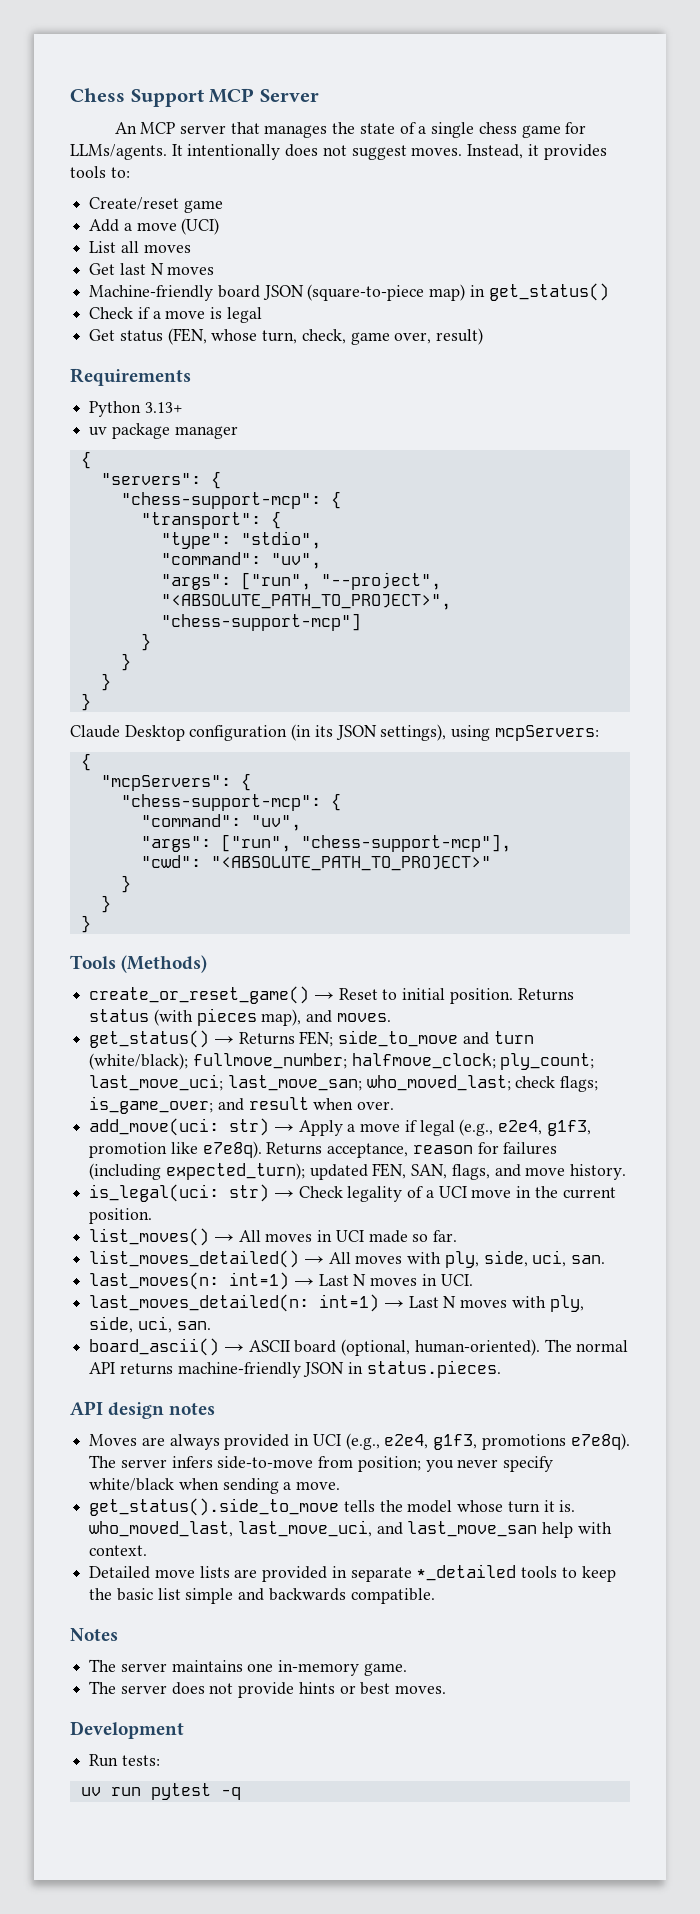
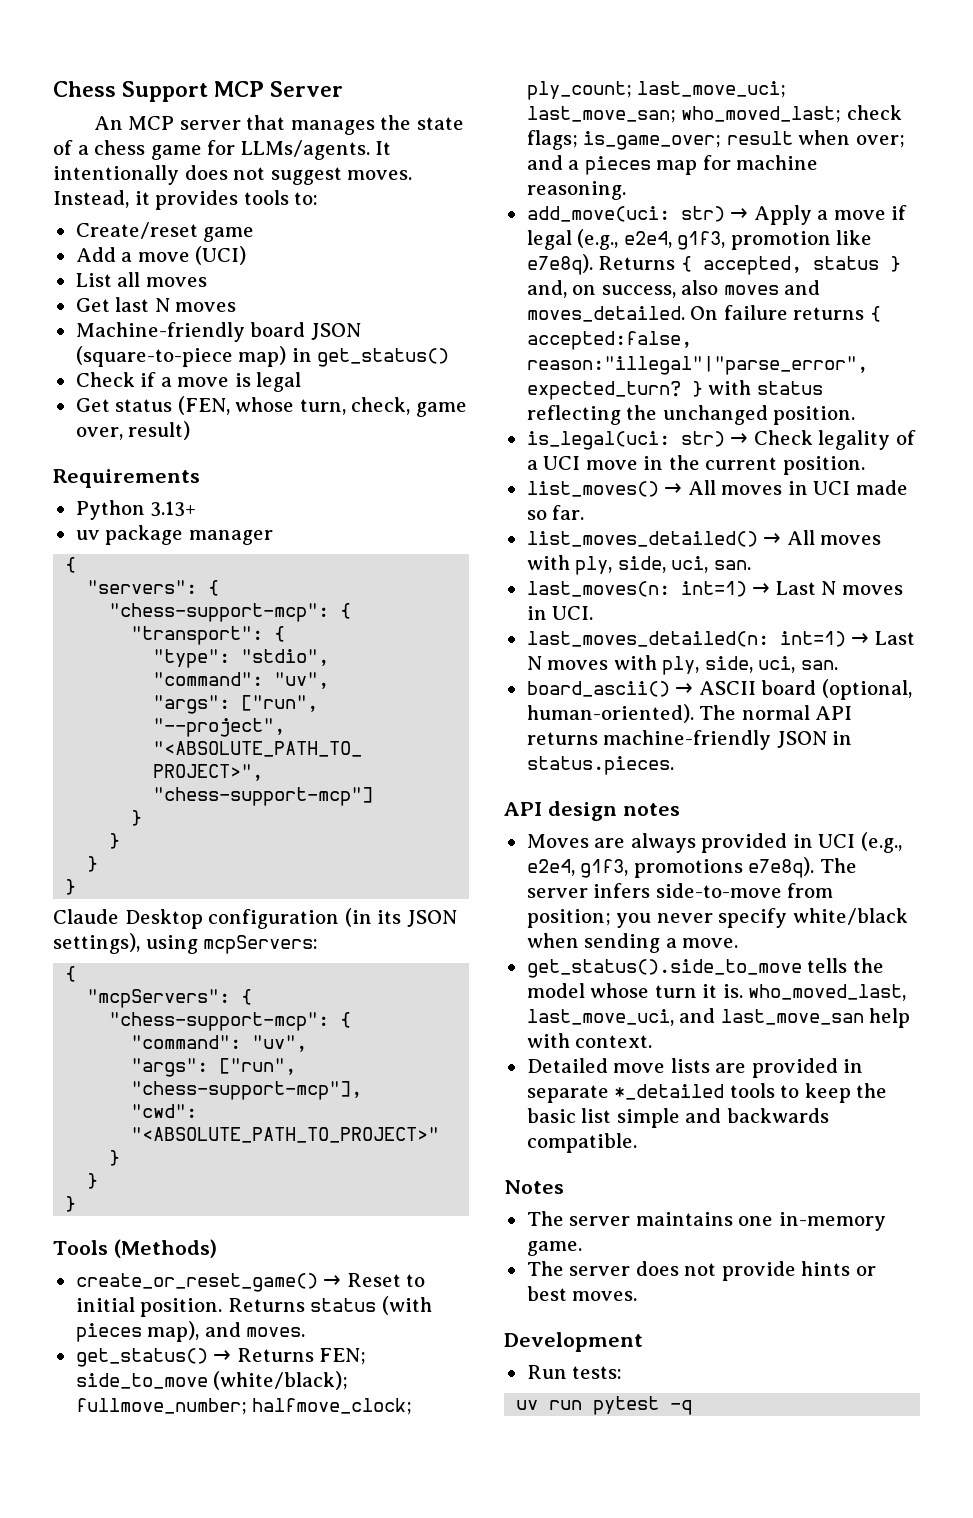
[431,122,475,138] single -> (89, 150) none
[462,1031,534,1045] and turn -> (208, 1381) none
[217,1098,244,1111] and -> (722, 140) none
[357,1101,395,1110] over. -> [855,135,905,148] [526,155,819,175] [526,181,626,200] over; and a pieces map for machine reasoning.
[327,1142,558,1158] [89,1163,627,1180] acceptance, reason for failures (including expected_turn); updated FEN, SAN, flags, and move history. -> [680,256,901,275] [526,280,821,298] [526,305,881,322] [526,331,692,350] [526,356,868,375] [526,380,823,400] [526,405,856,425] { accepted, status } and, on success, also moves and moves_detailed. On failure returns { accepted:false, reason:"illegal"|"parse_error", expected_turn? } with status reflecting the unchanged position.

